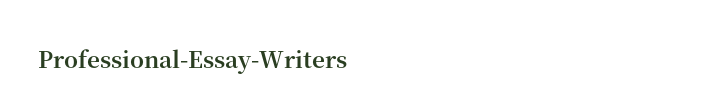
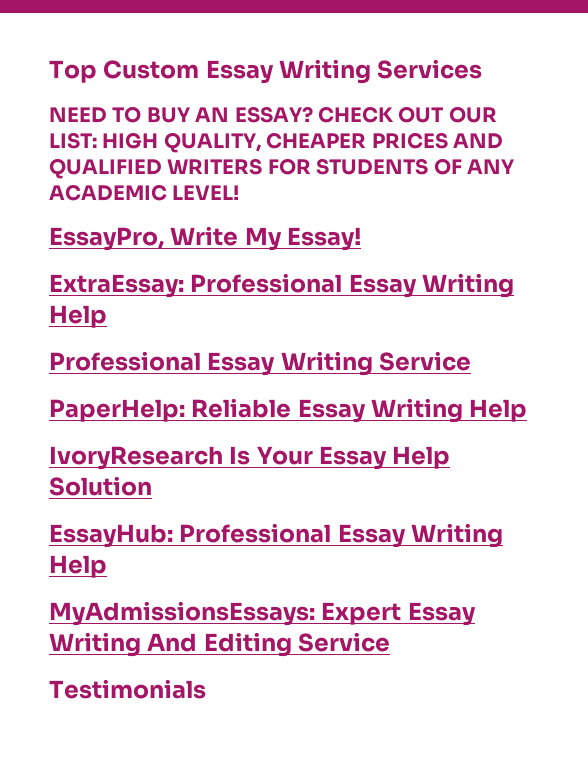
[38,49,347,74] Professional-Essay-Writers -> [49,59,483,84] [49,106,497,123] [49,132,503,153] [49,158,514,179] [49,184,240,201] [49,226,362,251] [49,273,515,298] [49,305,107,328] [49,351,472,376] [49,398,528,423] [49,446,451,470] [49,476,152,496] [49,523,504,548] [49,555,107,578] [49,601,476,626] [49,632,391,657] [49,679,206,699] Top Custom Essay Writing Services // NEED TO BUY AN ESSAY? CHECK OUT OUR LIST: HIGH QUALITY, CHEAPER PRICES AND QUALIFIED WRITERS FOR STUDENTS OF ANY ACADEMIC LEVEL! // EssayPro, Write My Essay! // ExtraEssay: Professional Essay Writing Help // Professional Essay Writing Service // PaperHelp: Reliable Essay Writing Help // IvoryResearch Is Your Essay Help Solution // EssayHub: Professional Essay Writing Help // MyAdmissionsEssays: Expert Essay Writing And Editing Service // Testimonials

